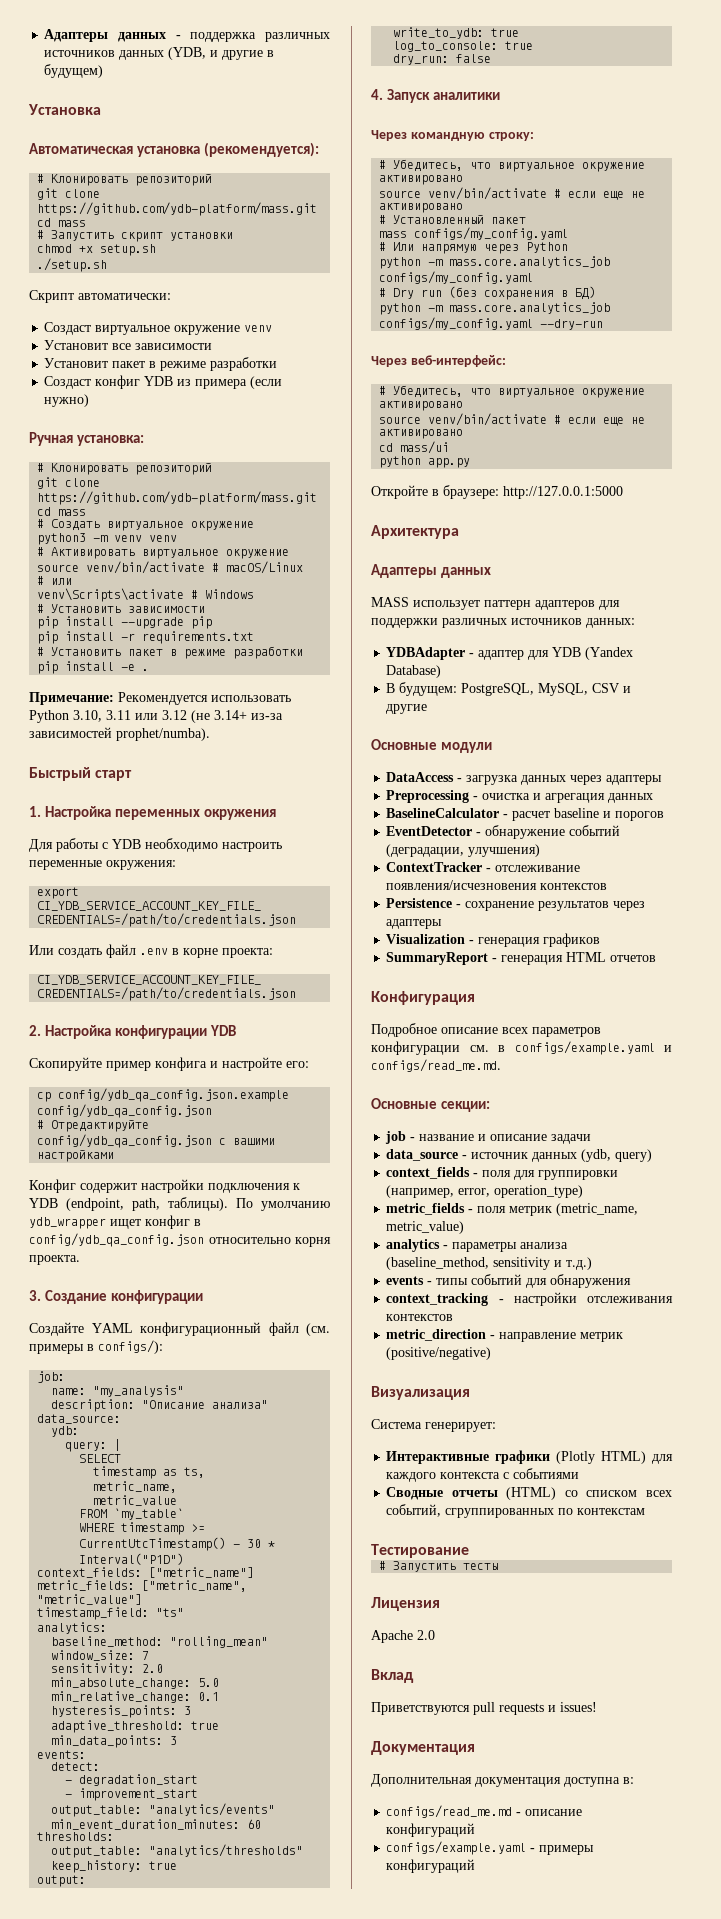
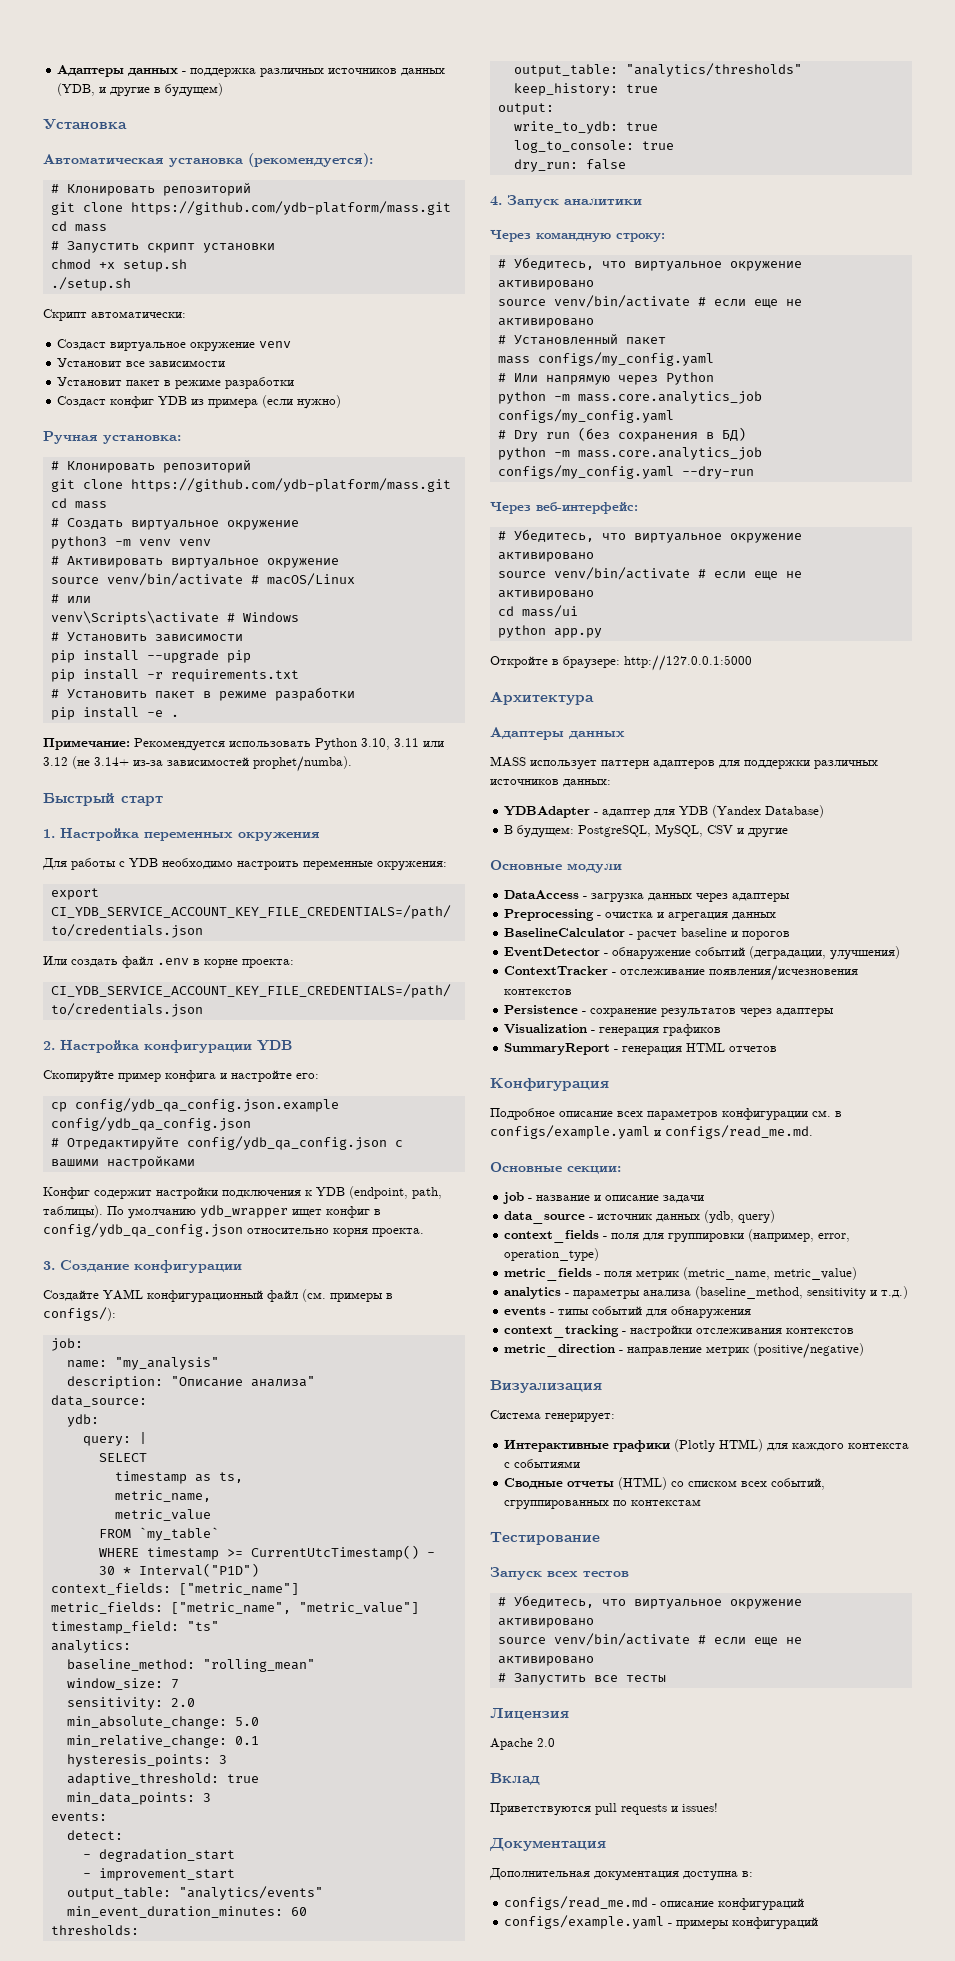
[379,1561,457,1572] // # Запустить -> [490,1567,629,1580] [497,1595,802,1609] [497,1618,594,1628] [497,1633,802,1646] [497,1656,594,1666] [497,1673,618,1685] // Запуск всех тестов // # Убедитесь, что виртуальное окружение активировано // source venv/bin/activate # если еще не активировано // # Запустить все

